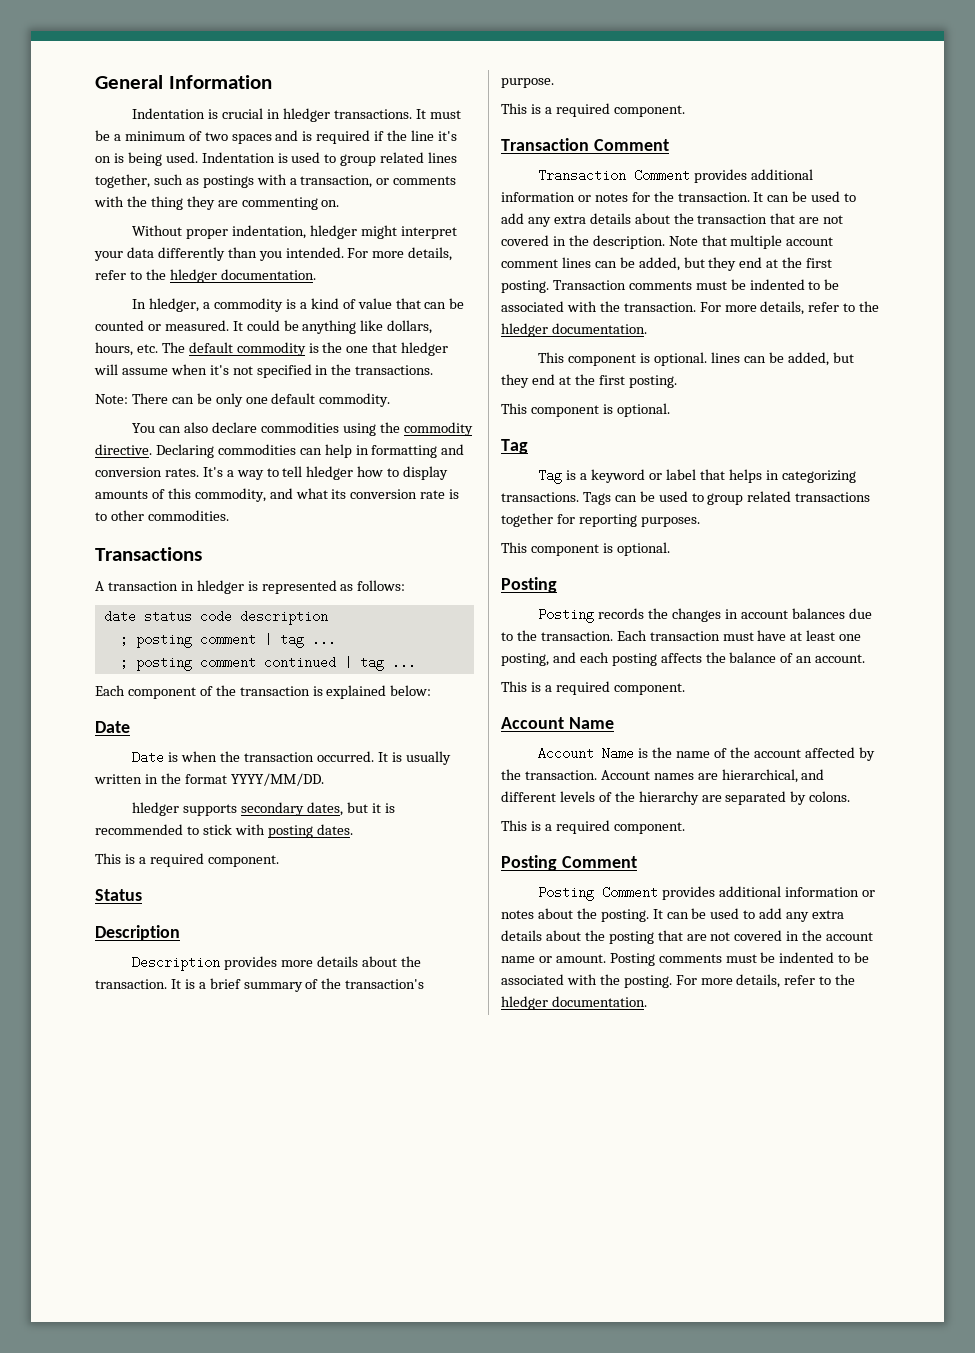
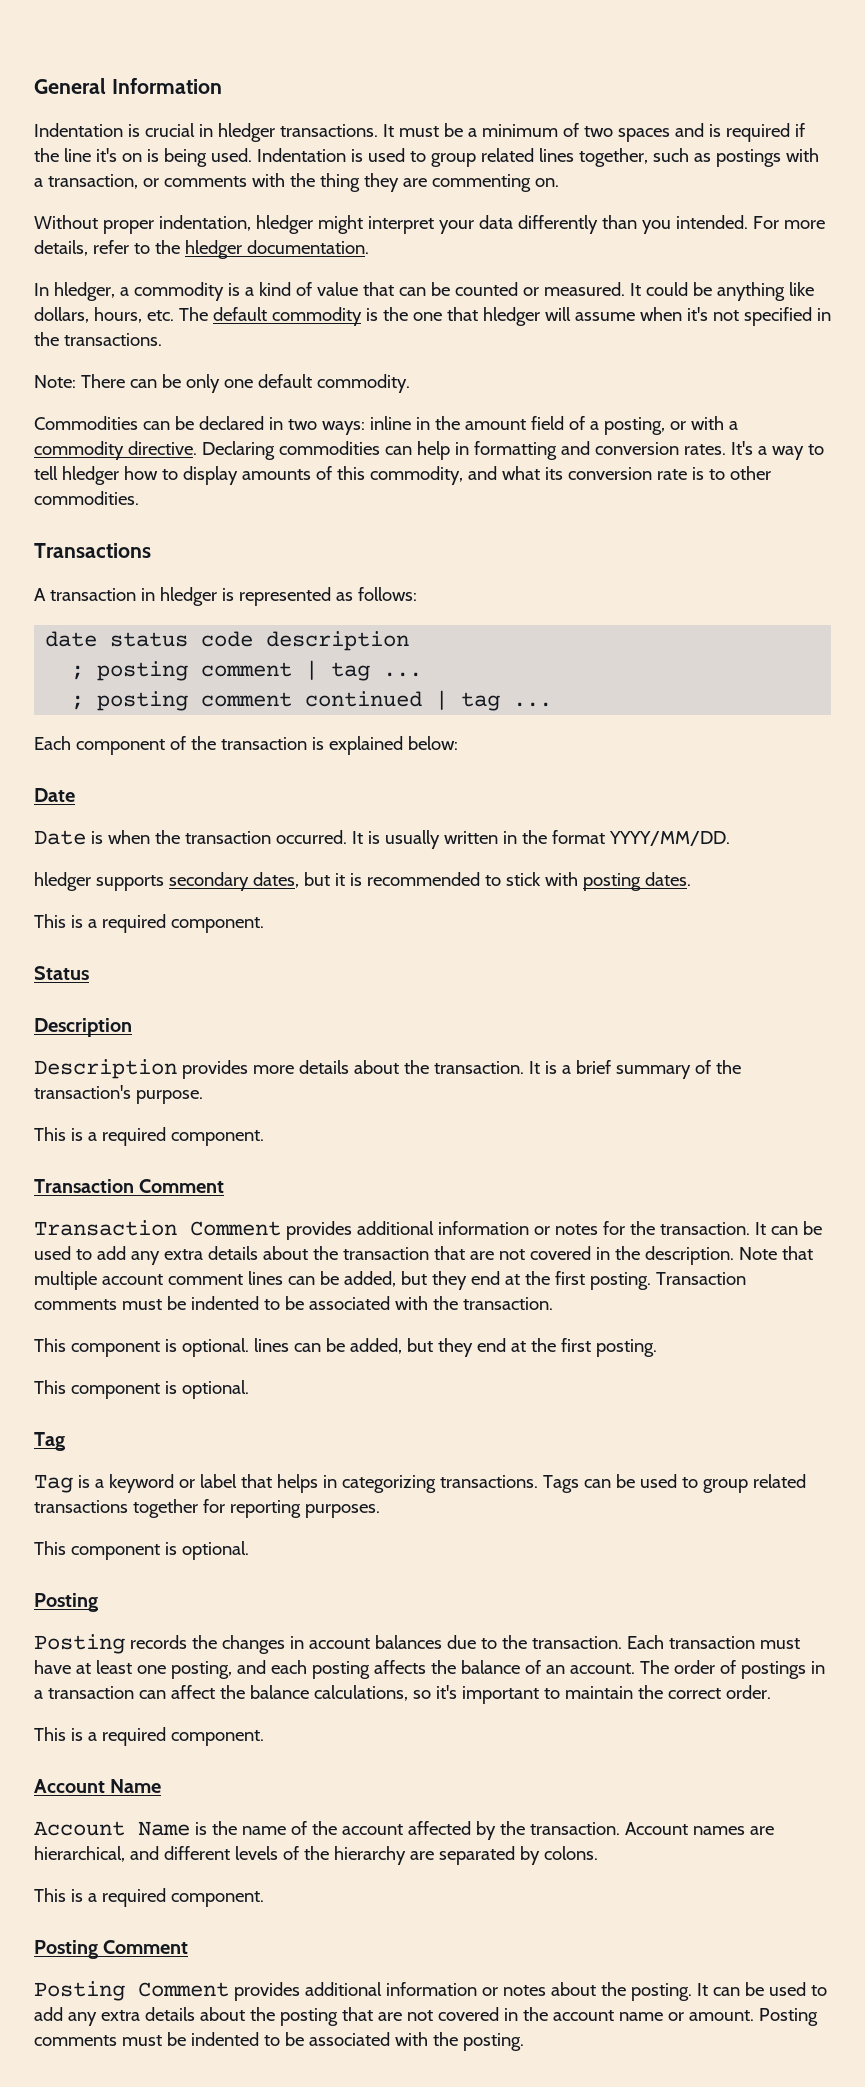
[132,422,400,436] You can also declare commodities using the -> [34,416,738,435] Commodities can be declared in two ways: inline in the amount field of a posting, or with a
[699,301,880,315] [501,323,647,337] For more details, refer to the hledger documentation. -> (553, 1303) none
(866, 658) none -> [639,1660,825,1679] [34,1685,771,1704] The order of postings in a transaction can affect the balance calculations, so it's important to maintain the correct order.
[675,974,856,988] [501,996,647,1010] For more details, refer to the hledger documentation. -> (524, 2042) none

